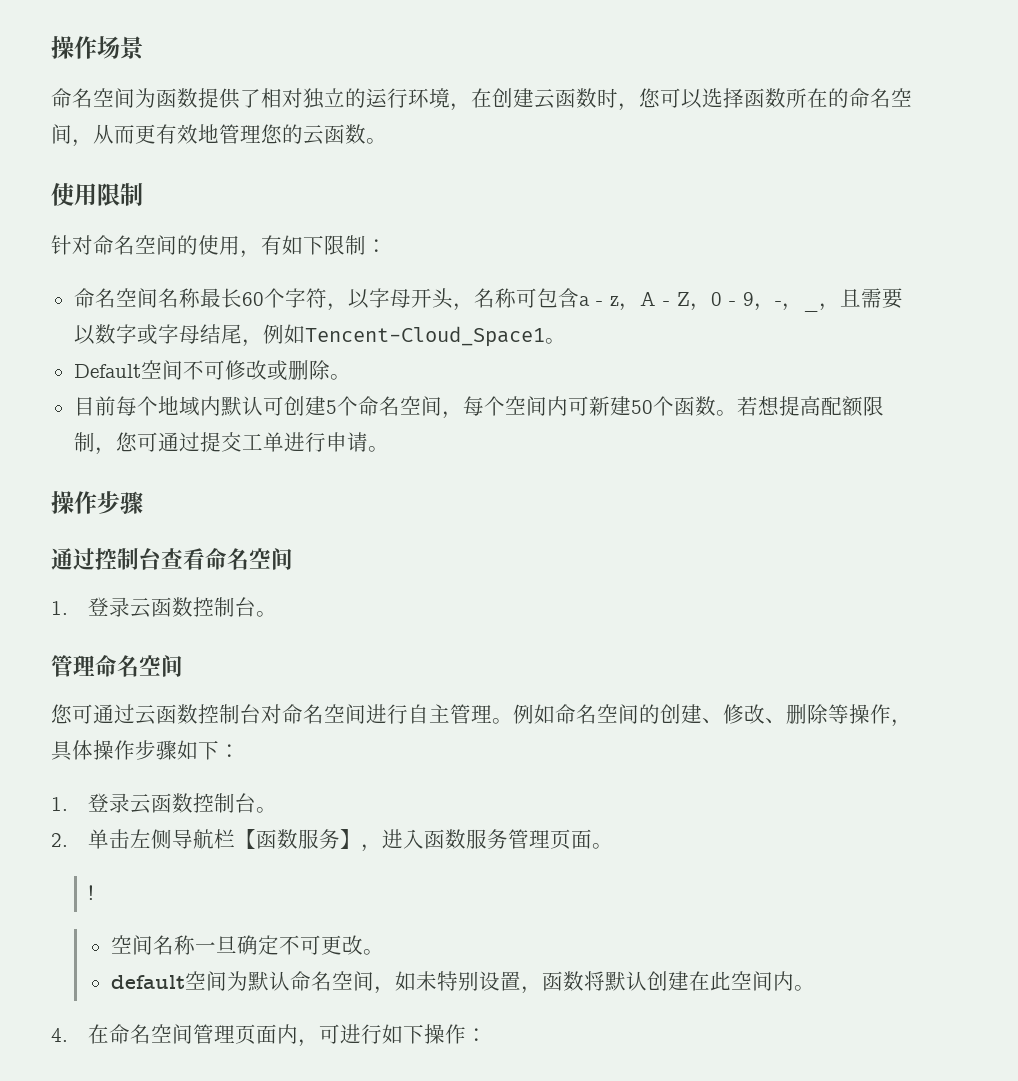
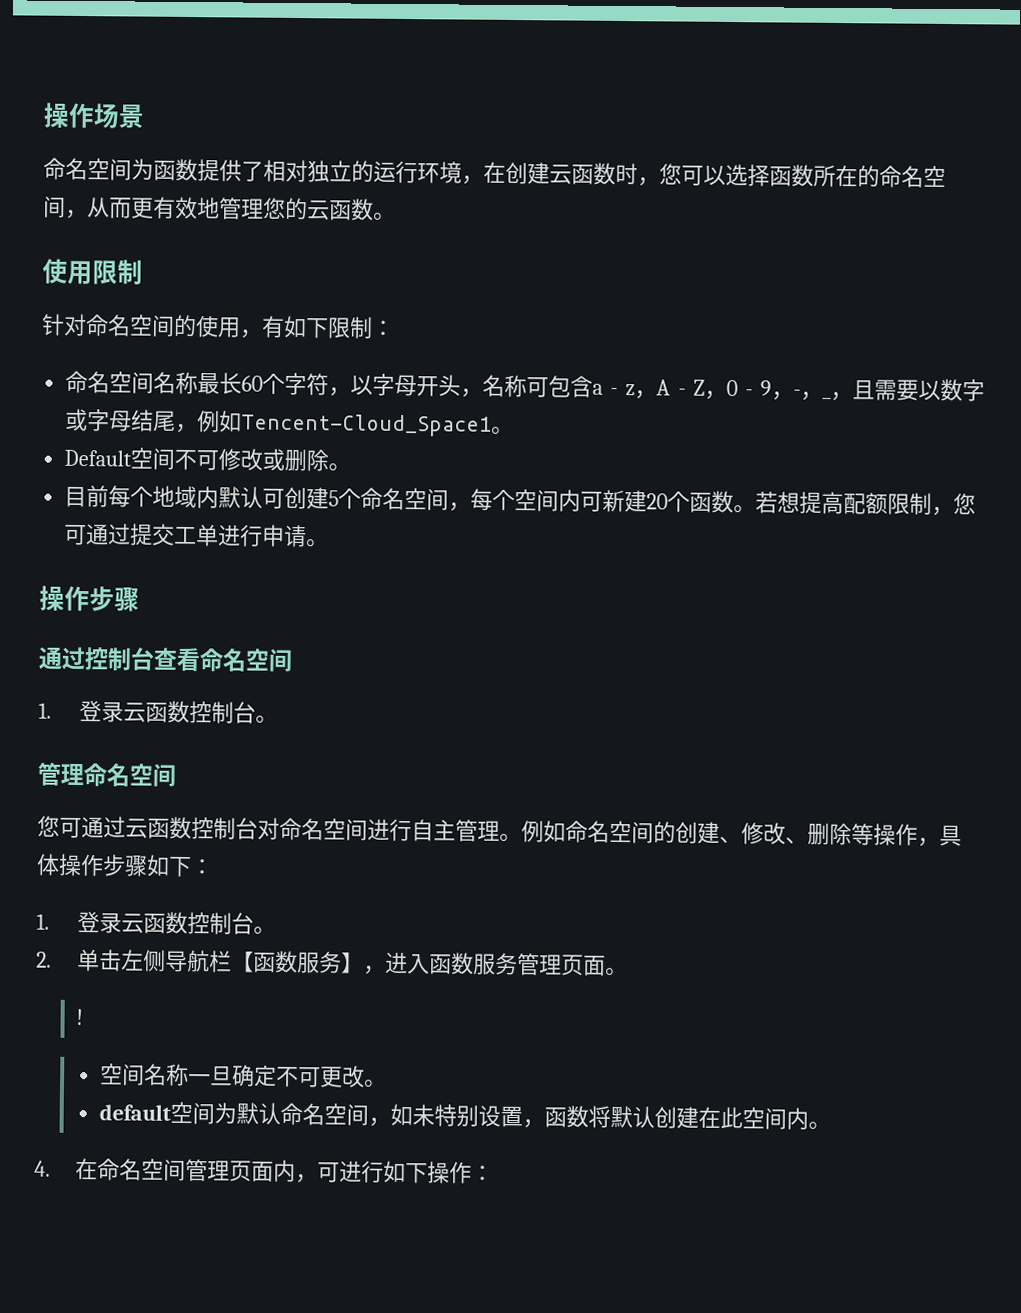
[630,400,653,414] 50 -> [646,493,669,510] 20

